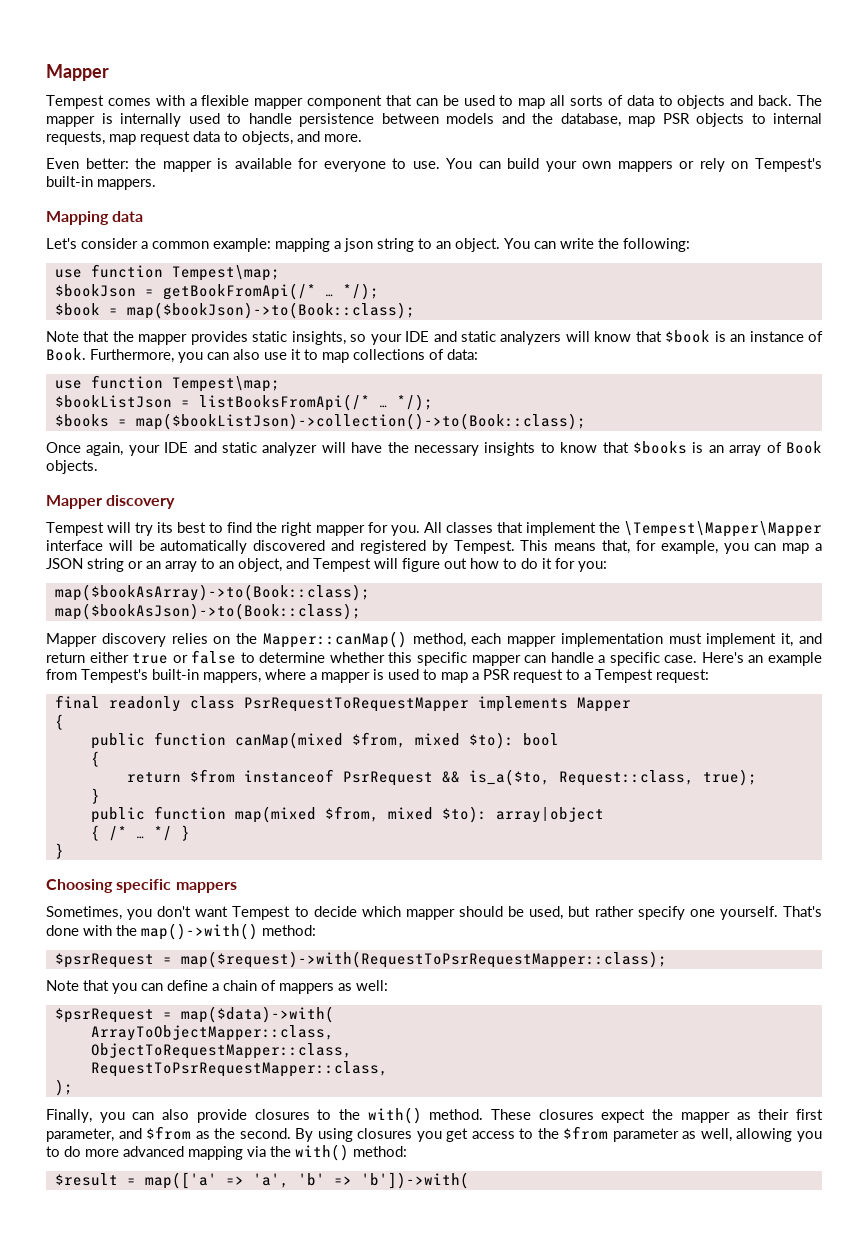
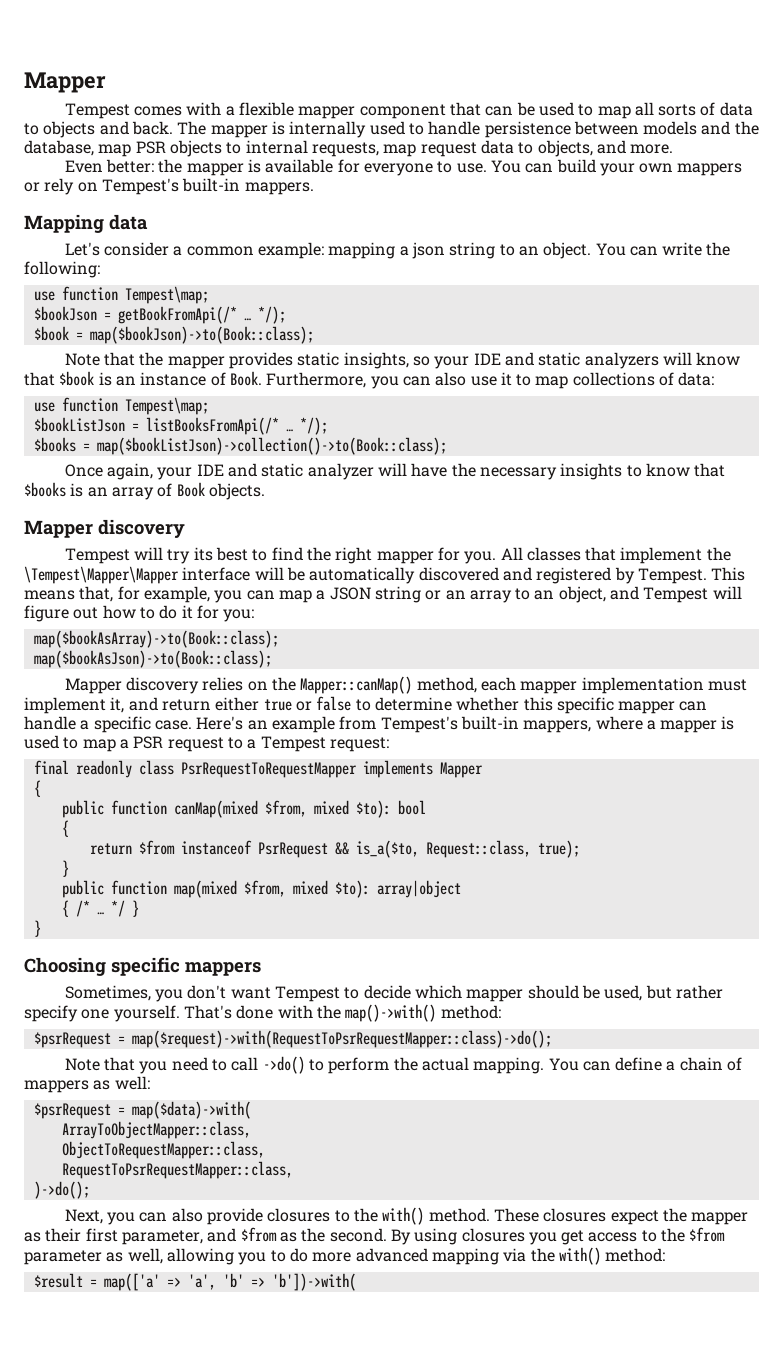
[180,951,667,968] map($request)->with(RequestToPsrRequestMapper::class); -> [131,1030,552,1048] map($request)->with(RequestToPsrRequestMapper::class)->do();
(137, 988) none -> [171,1056,579,1074] need to call ->do() to perform the actual mapping. You
[54,1079,73,1096] [46,1109,92,1123] ); // Finally, -> [33,1181,90,1199] [64,1209,103,1224] )->do(); // Next,

